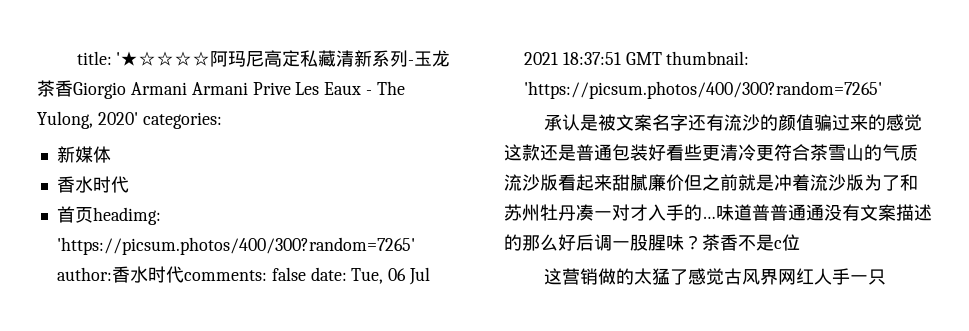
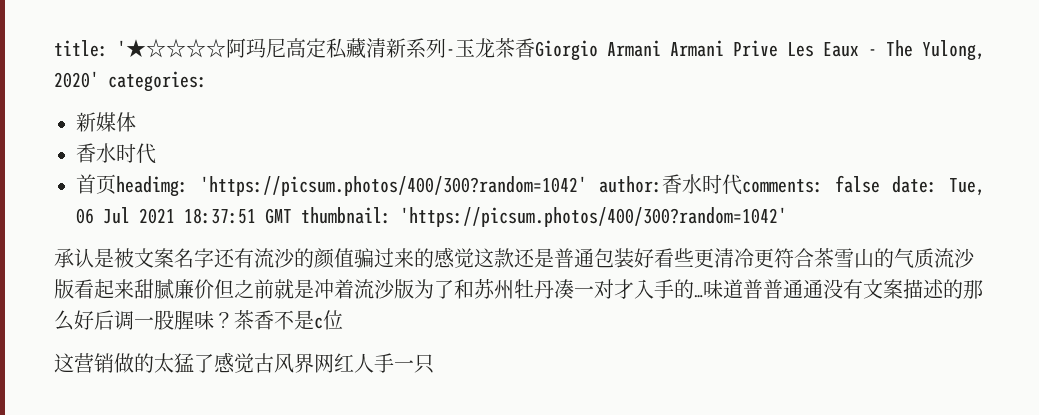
[56,237,415,255] 'https://picsum.photos/400/300?random=7265' -> [200,176,587,196] 'https://picsum.photos/400/300?random=1042'
[523,81,882,99] 'https://picsum.photos/400/300?random=7265' -> [400,207,787,227] 'https://picsum.photos/400/300?random=1042'

